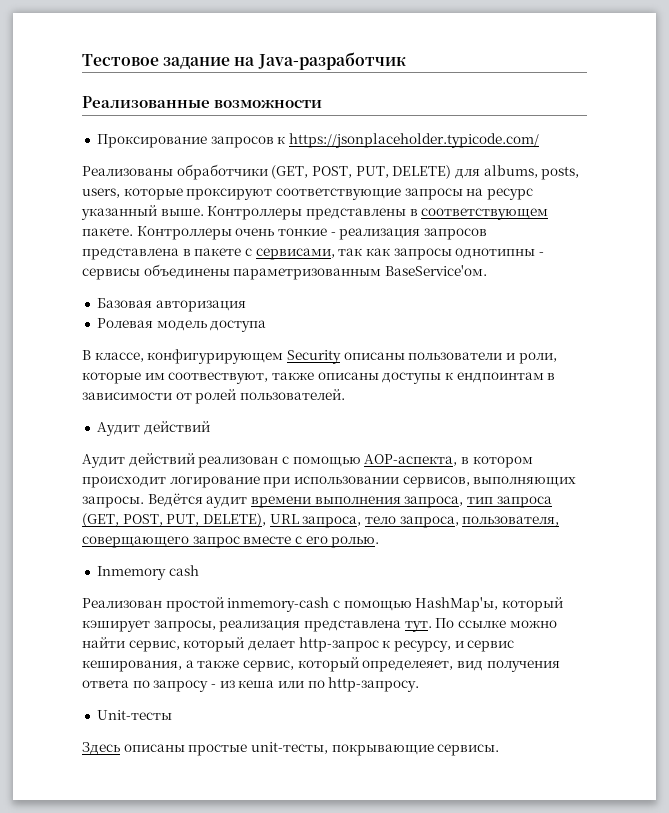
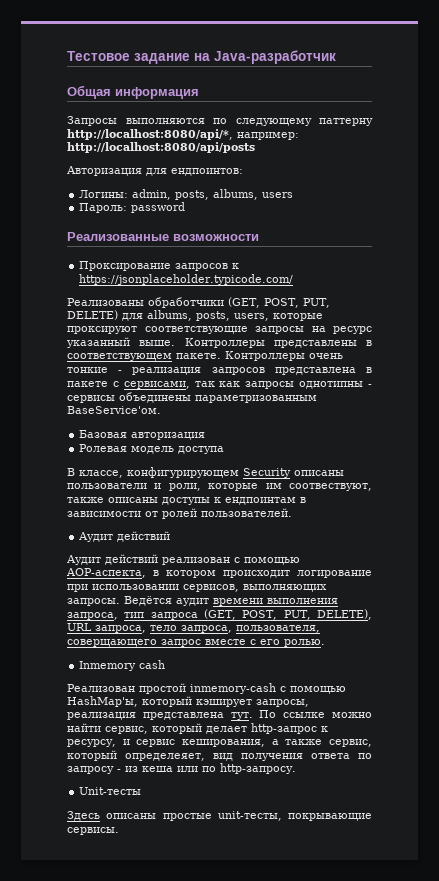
(406, 61) none -> [67,85,199,99] [67,116,373,126] [67,129,299,140] [67,142,255,153] [67,166,243,176] [79,189,294,200] [79,202,186,213] // Общая информация // Запросы выполняются по следующему паттерну http://localhost:8080/api/*, например: http://localhost:8080/api/posts // Авторизация для ендпоинтов: // Логины: admin, posts, albums, users // Пароль: password

